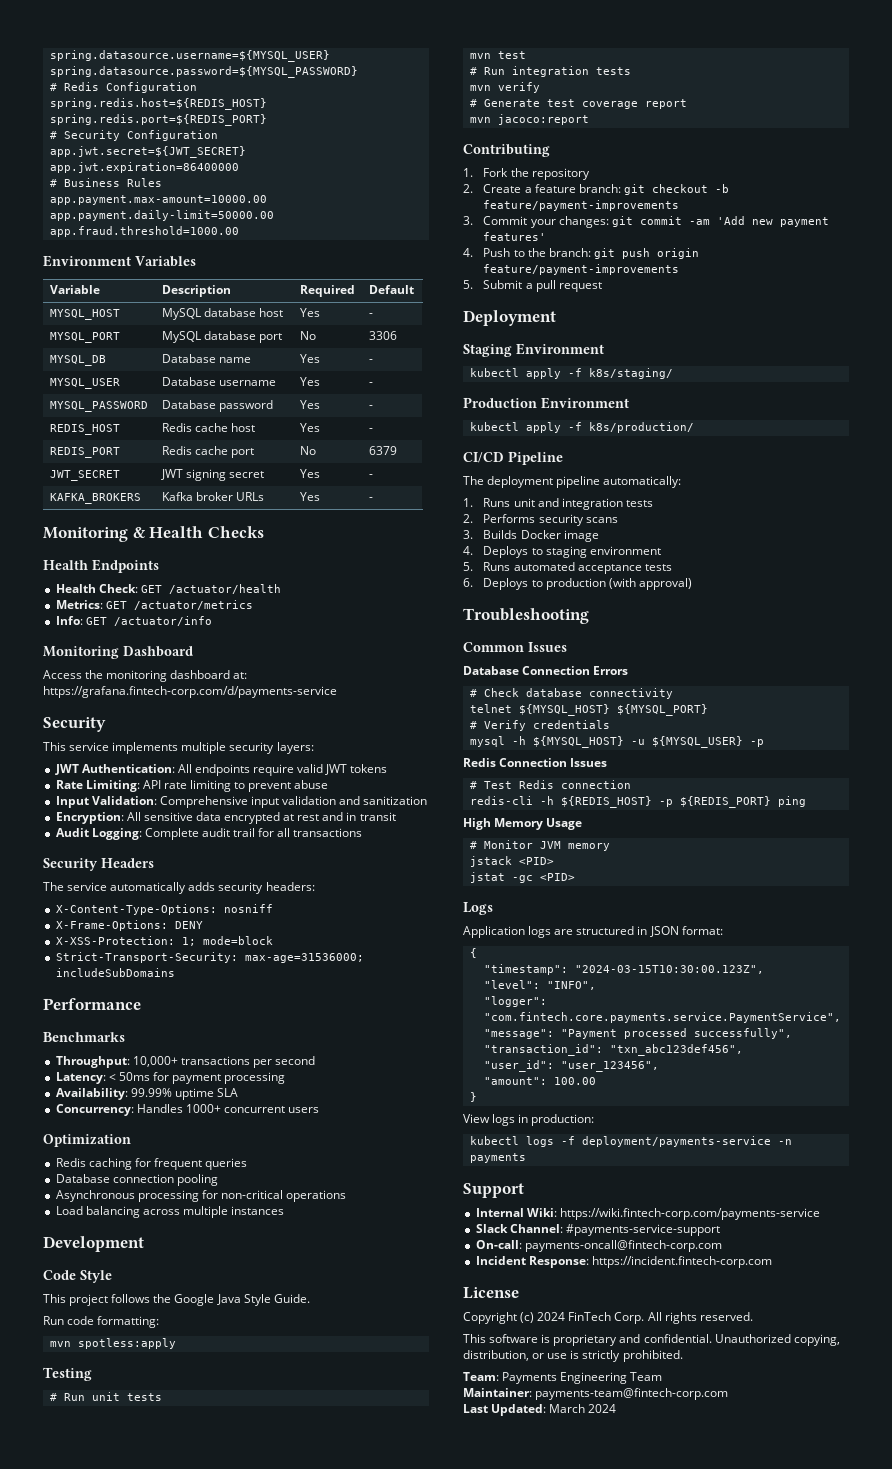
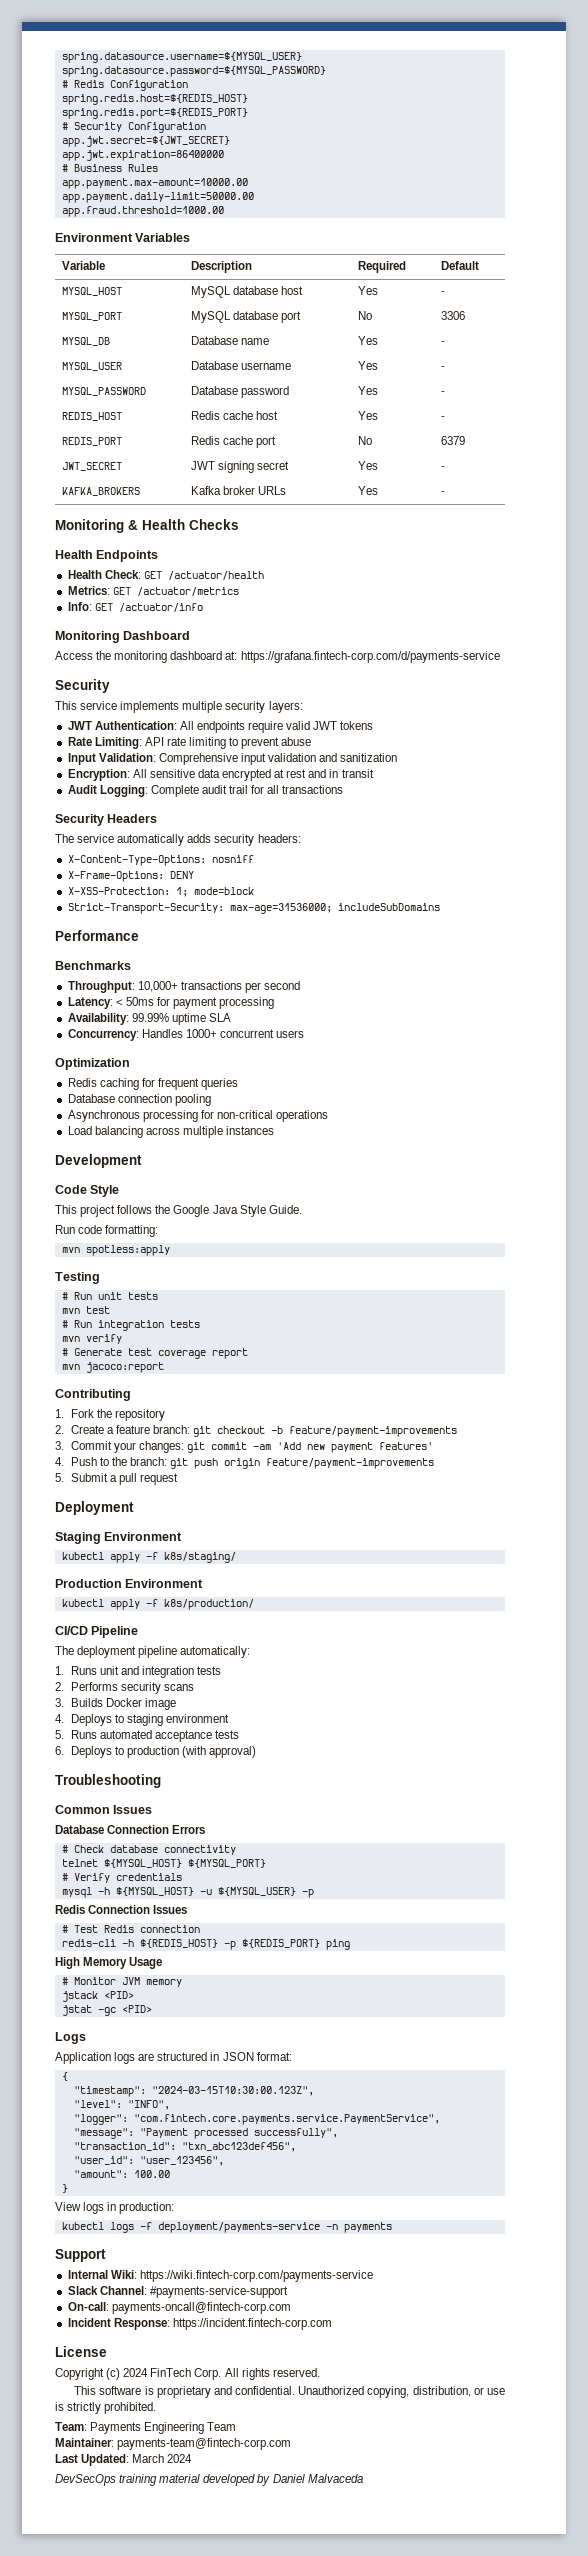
(617, 1408) none -> [55,2474,363,2486] // DevSecOps training material developed by Daniel Malvaceda

